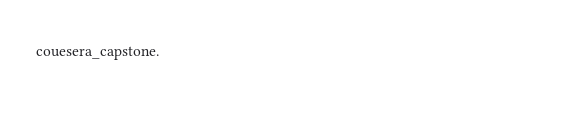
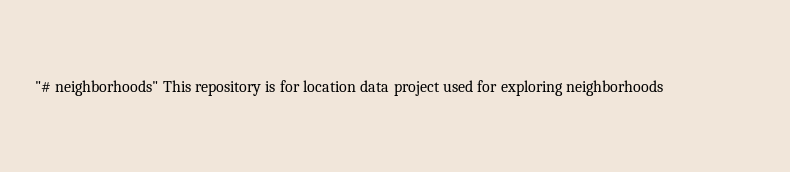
[36,46,159,60] couesera_capstone. -> [35,80,663,96] "# neighborhoods" This repository is for location data project used for exploring neighborhoods

